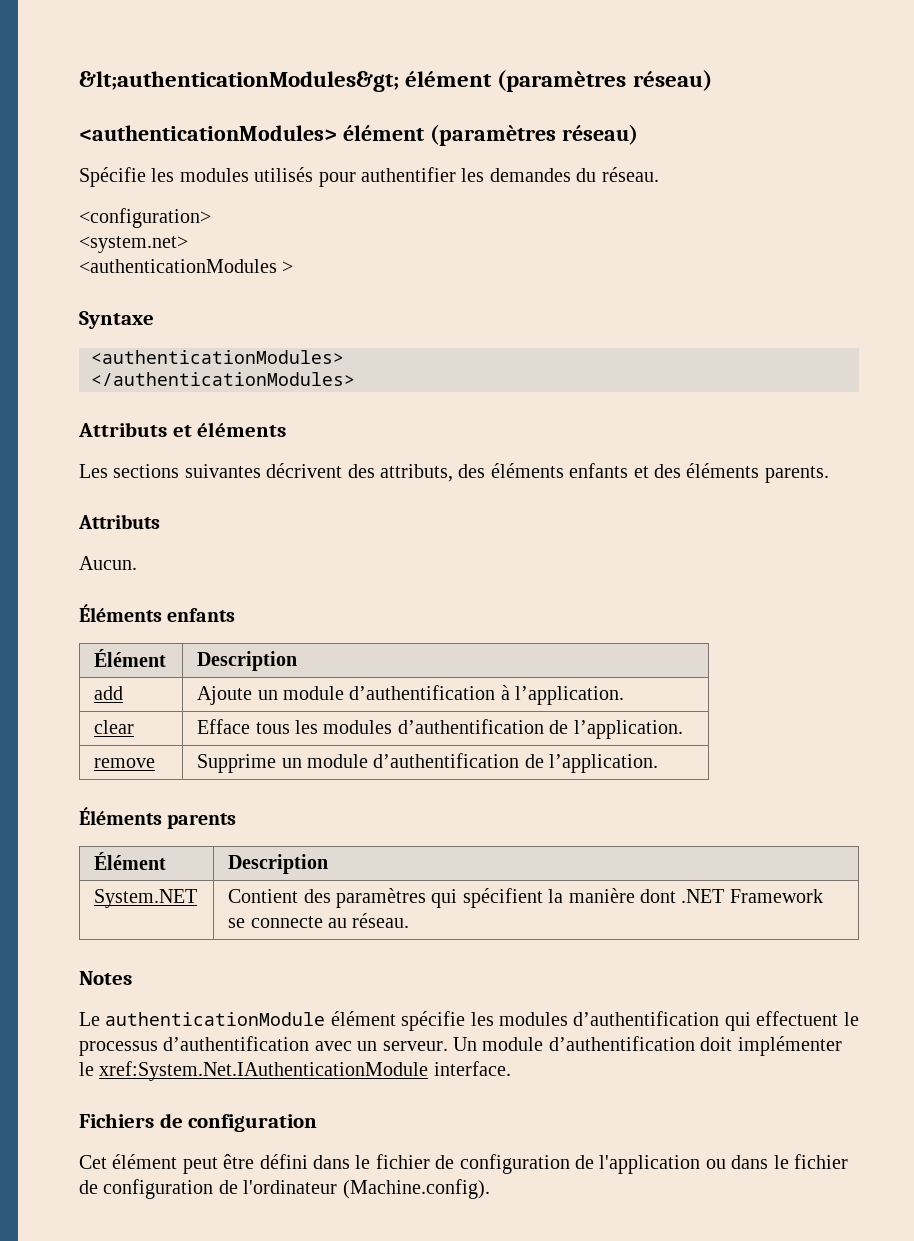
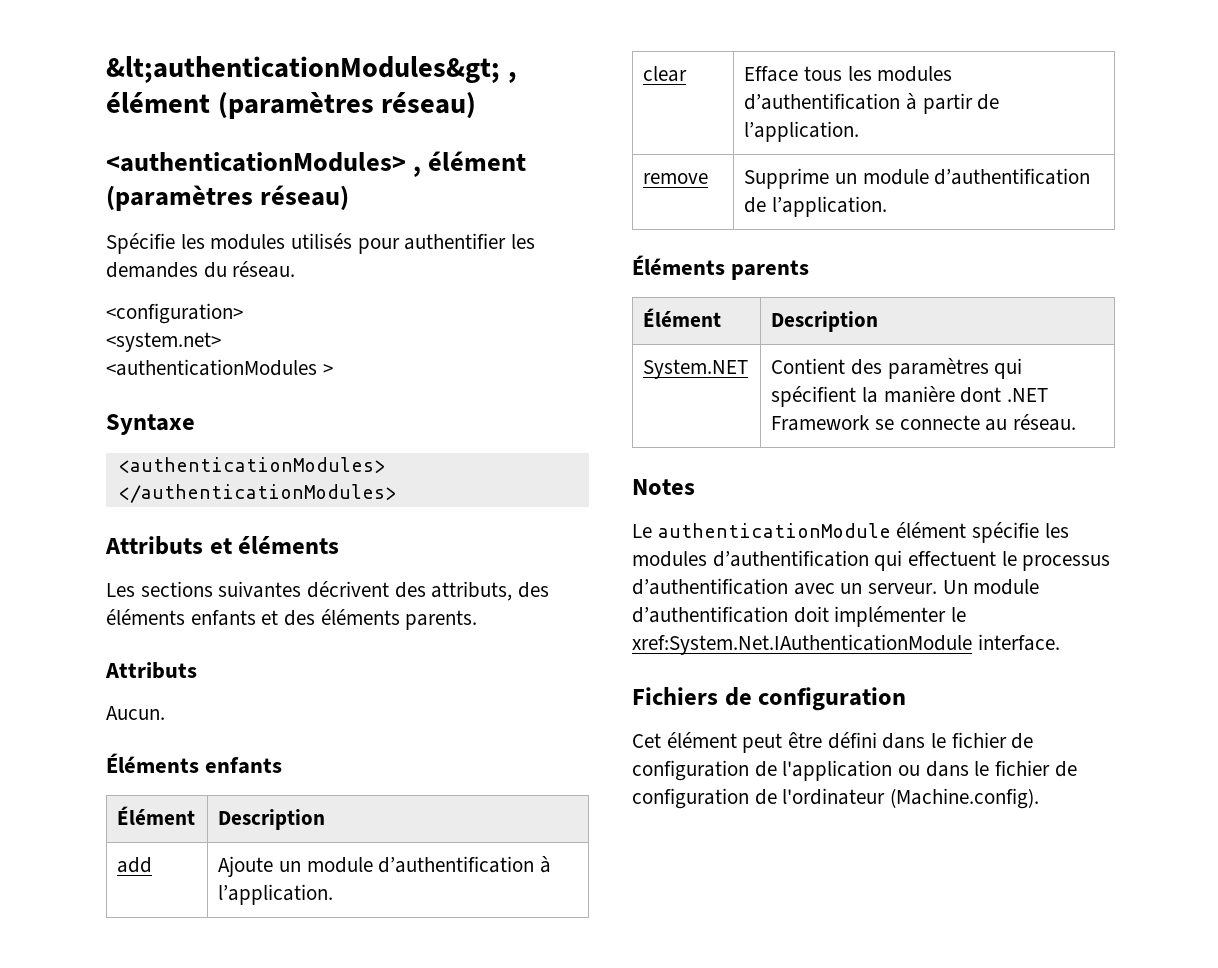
(399, 81) none -> [507,72,517,83] ,
(337, 133) none -> [413,166,422,177] ,
(544, 726) none -> [906,93,973,114] à partir

